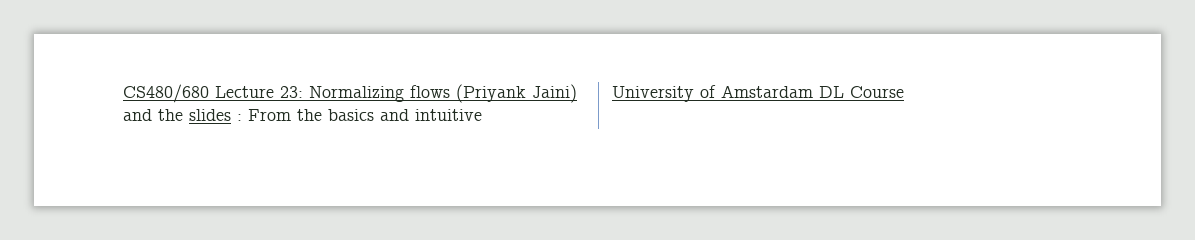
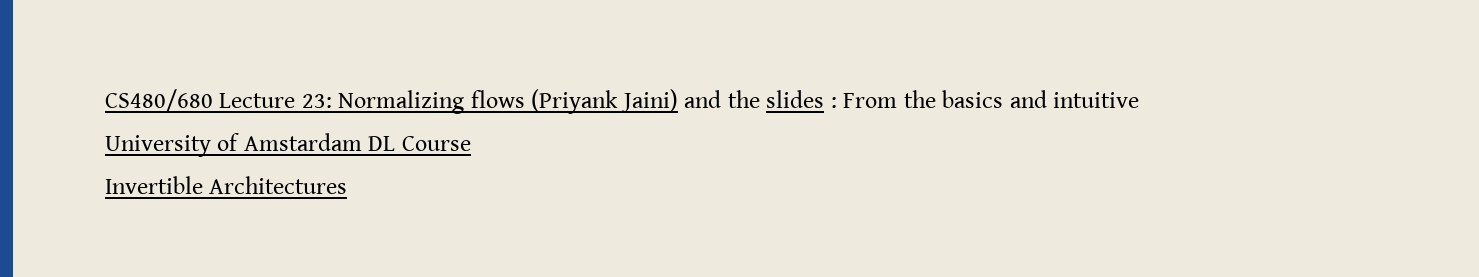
(904, 92) none -> [105,176,348,194] // Invertible Architectures

